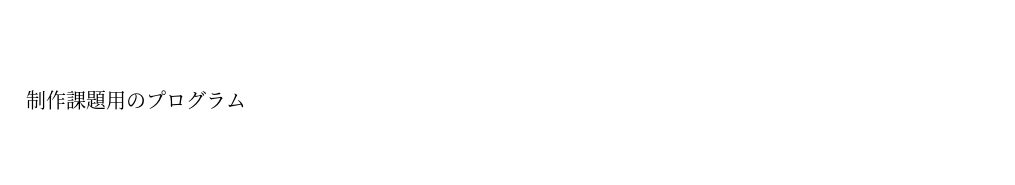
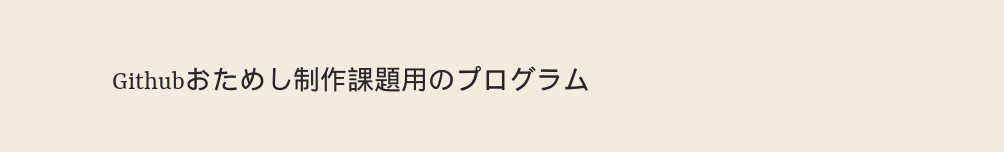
(26, 100) none -> [112,67,294,91] Githubおためし

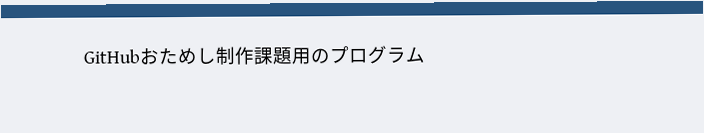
[112,71,186,89] Github -> [83,49,140,64] GitHub

